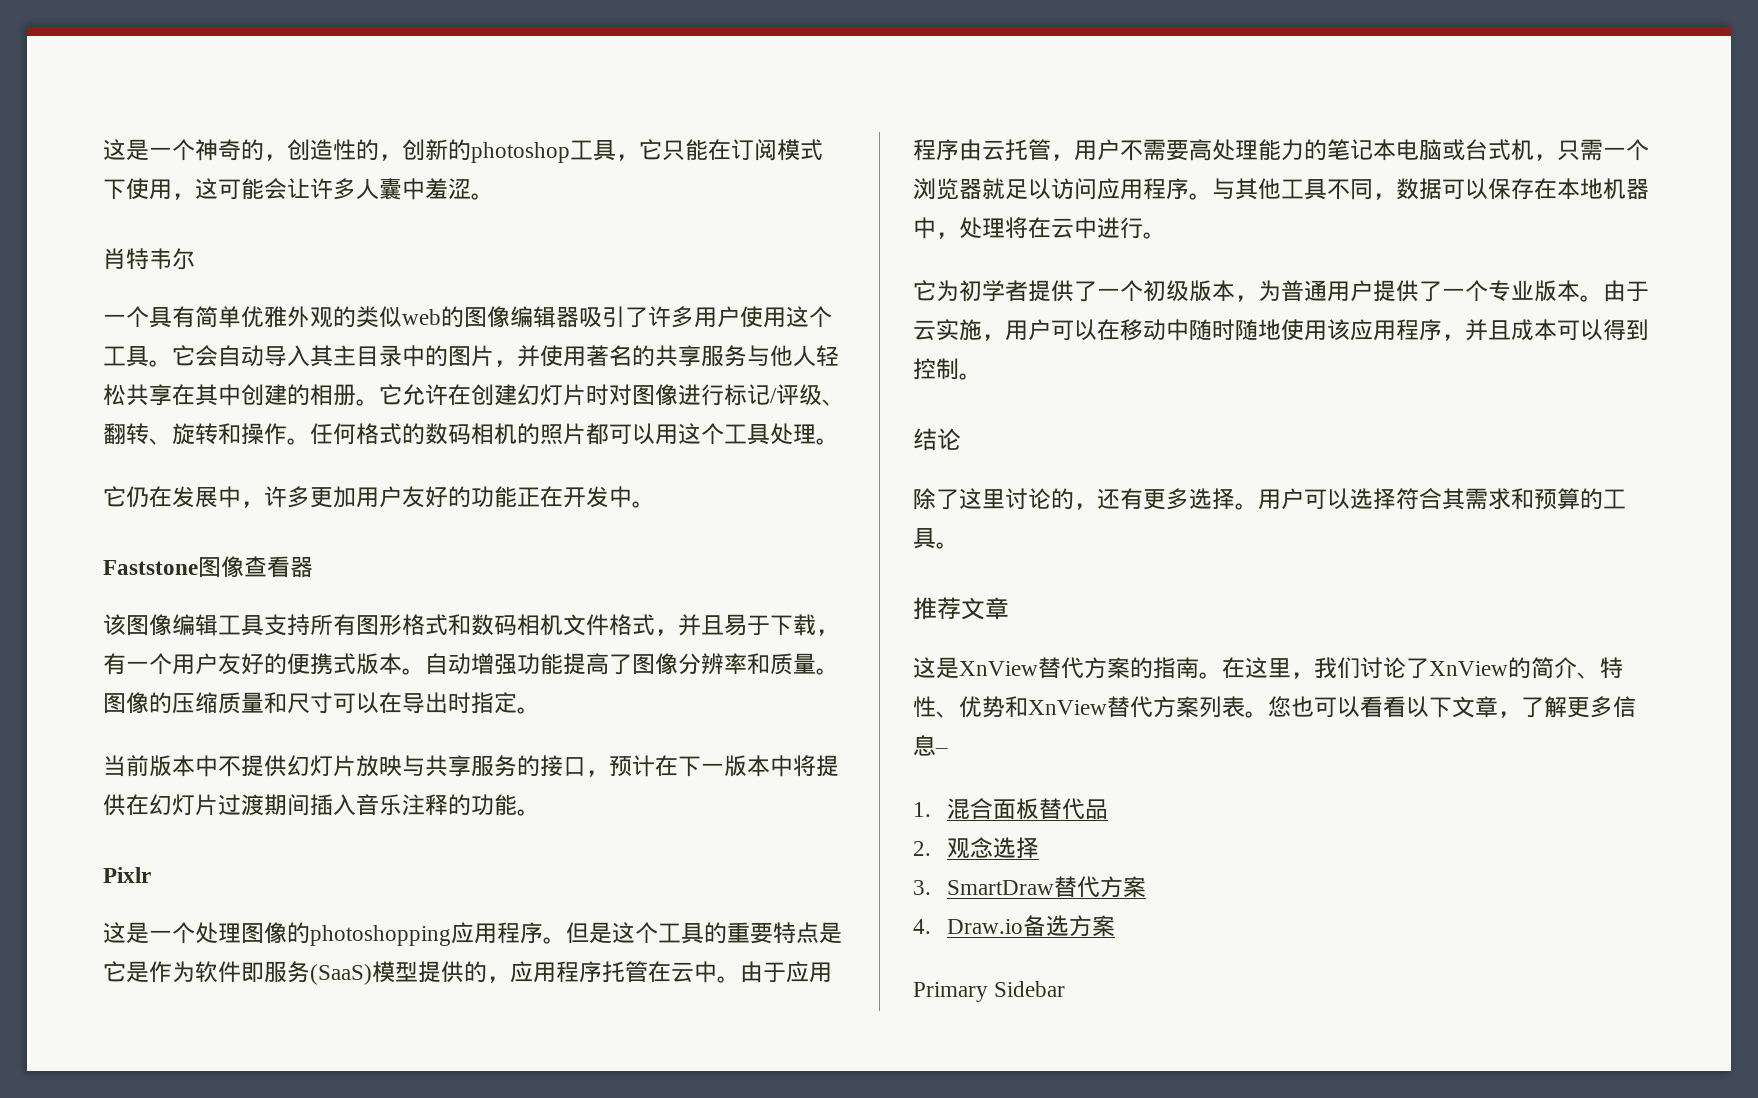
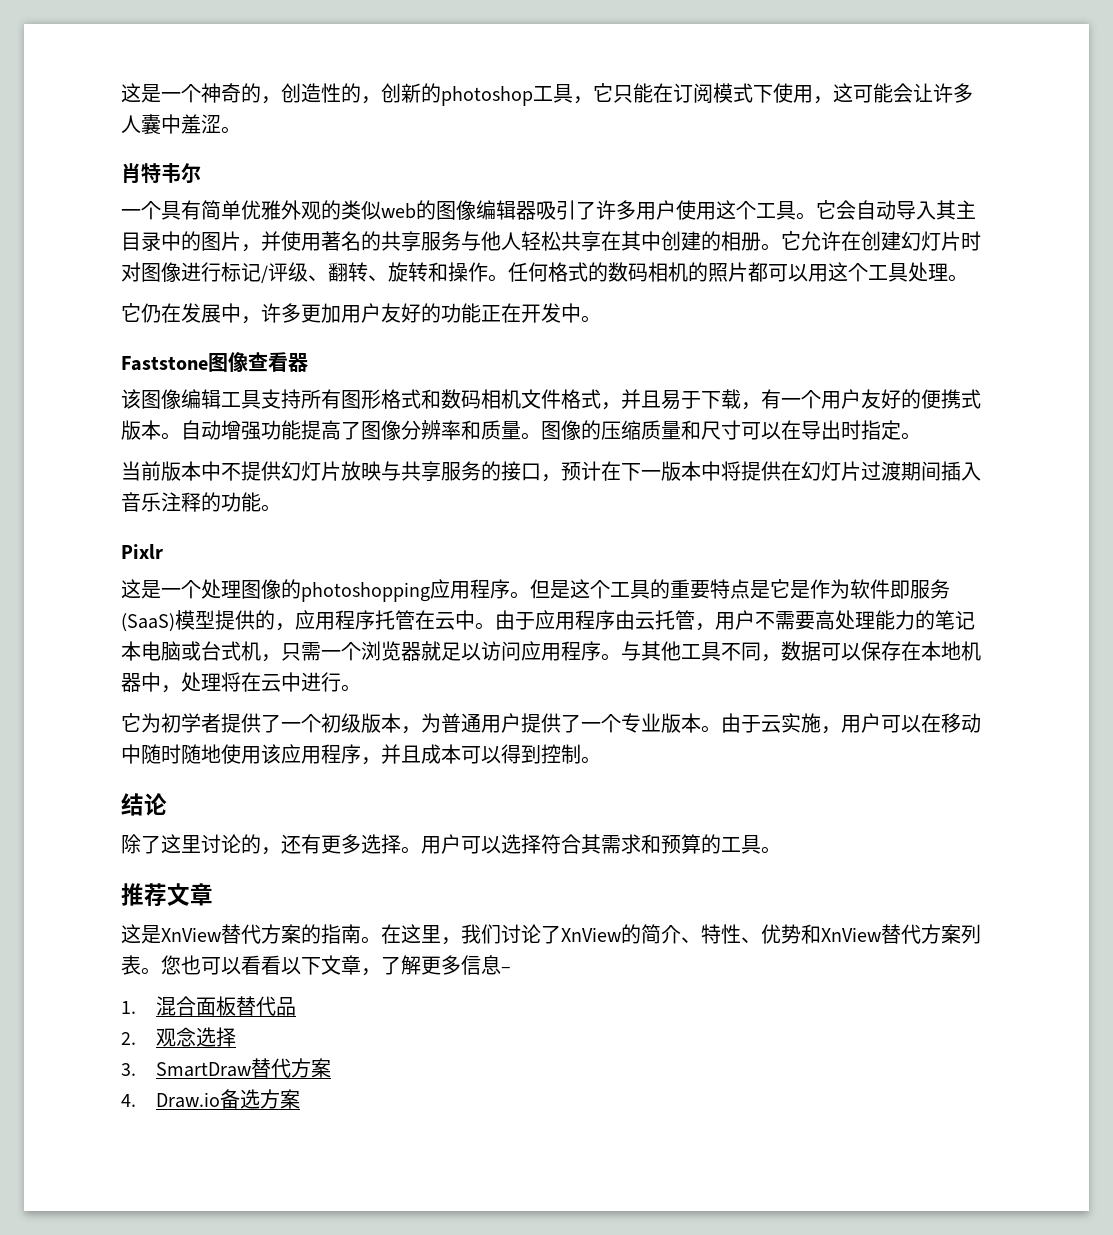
[913,981,1066,1002] // Primary Sidebar -> (300, 1099) none

